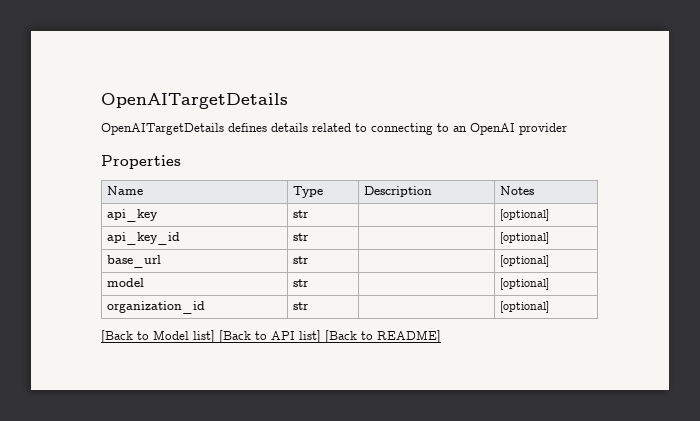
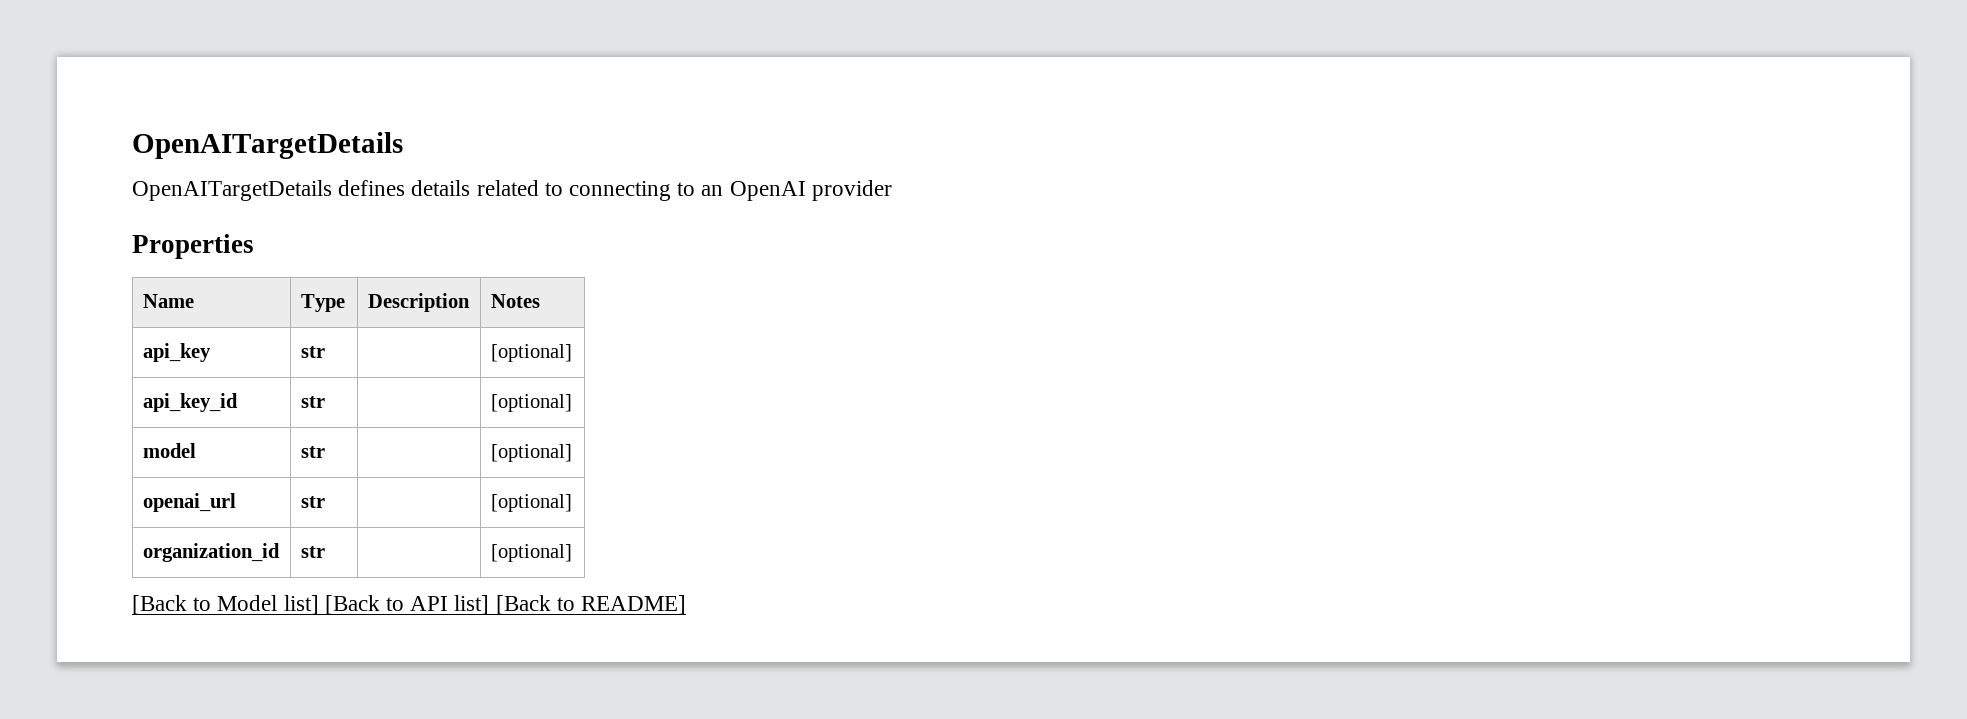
[106,255,161,268] [292,256,309,264] [499,255,549,267] [106,278,144,287] base_url | str | | [optional] // model -> [142,443,196,458] [300,446,325,458] [490,444,572,462] [142,493,236,512] model | str | | [optional] // openai_url

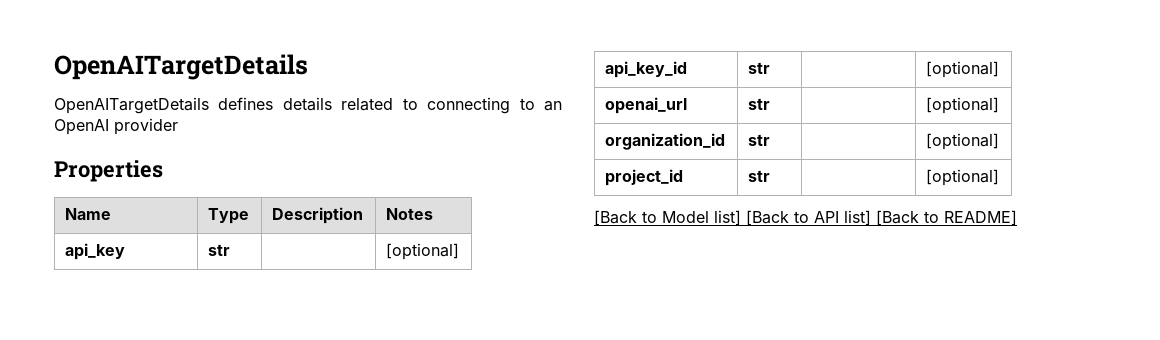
[142,443,196,458] [300,446,325,458] [490,444,572,462] // model | str | | [optional] -> (1000, 69) none
(572, 553) none -> [605,169,684,186] [748,170,771,182] [926,169,1000,186] // project_id | str | | [optional]

